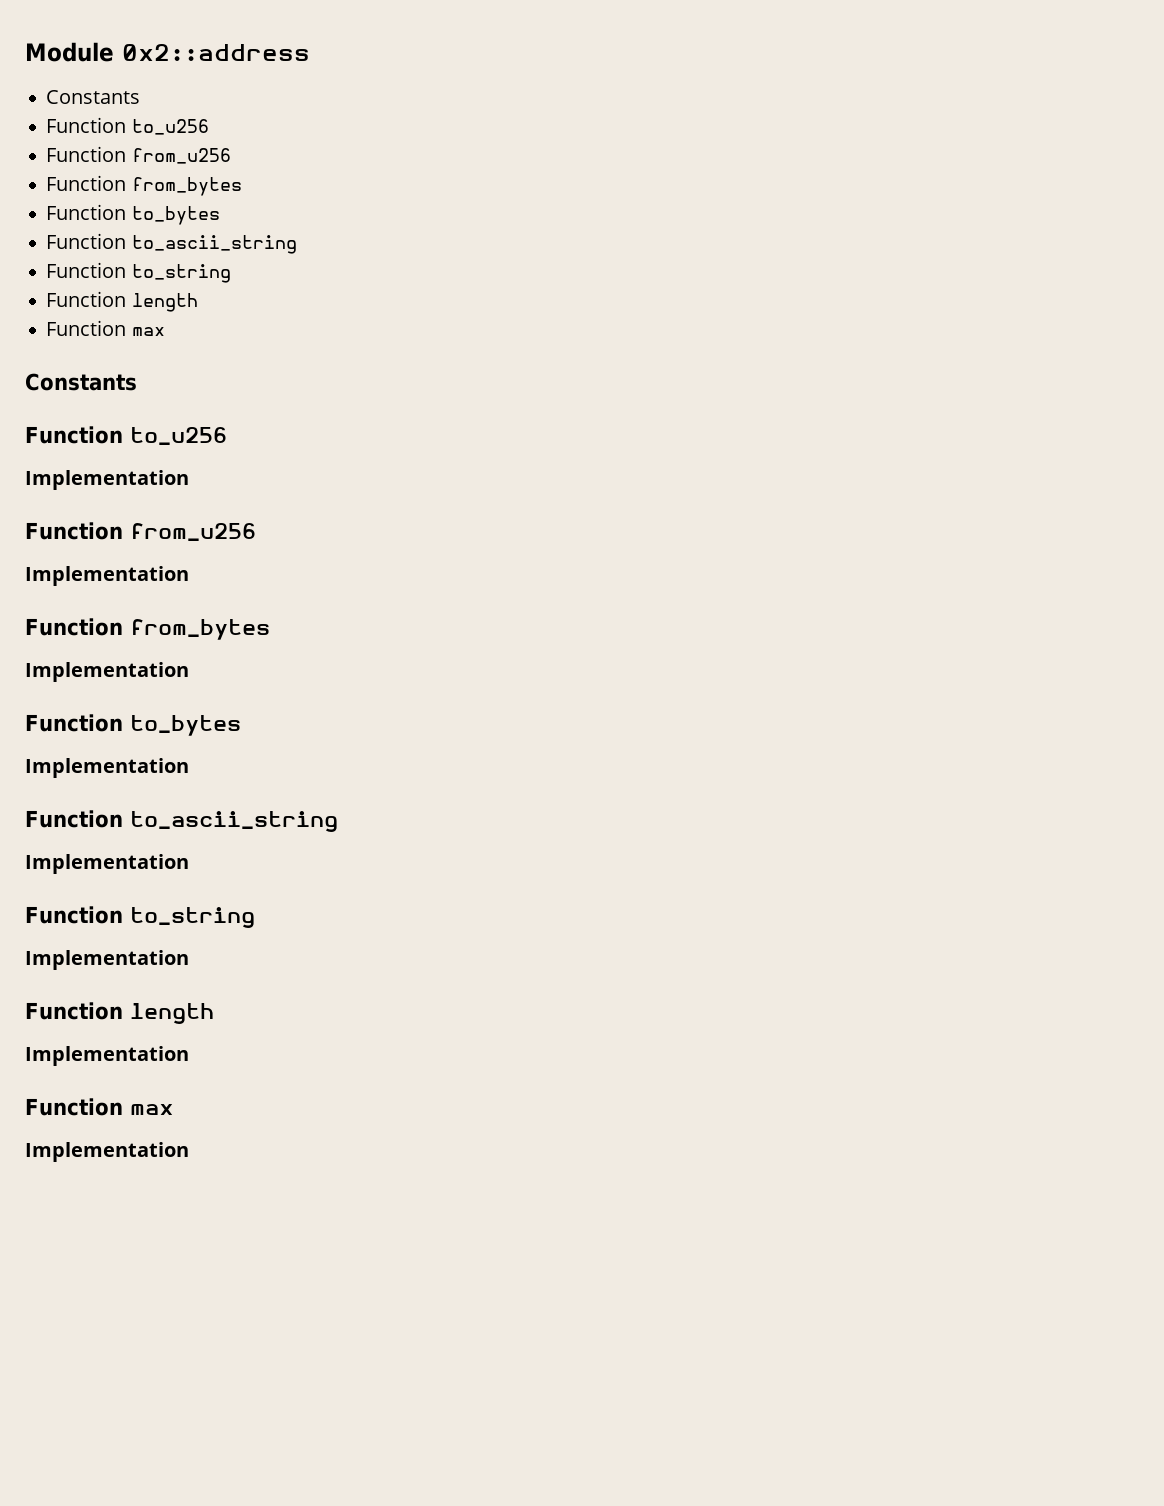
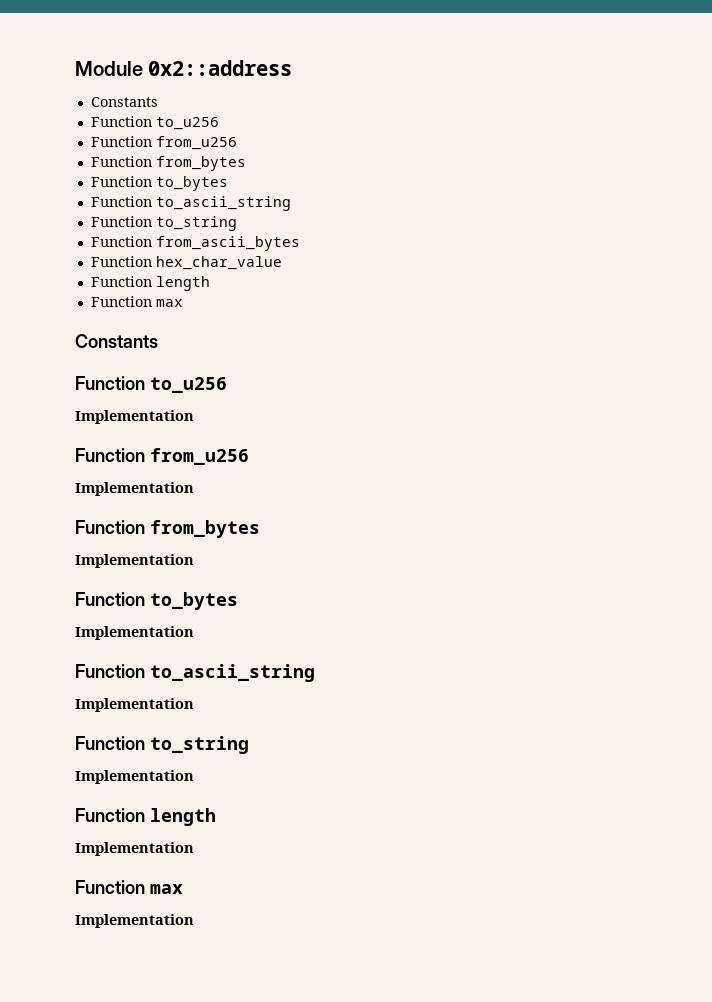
(231, 273) none -> [90,236,300,251] [90,256,282,270] // Function from_ascii_bytes // Function hex_char_value

